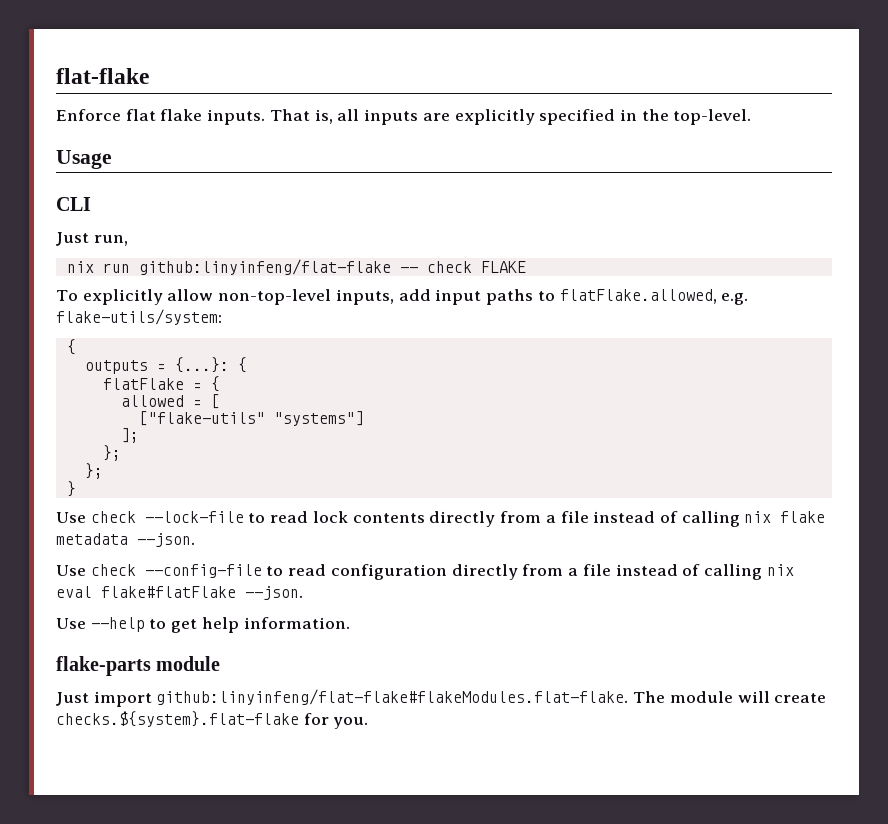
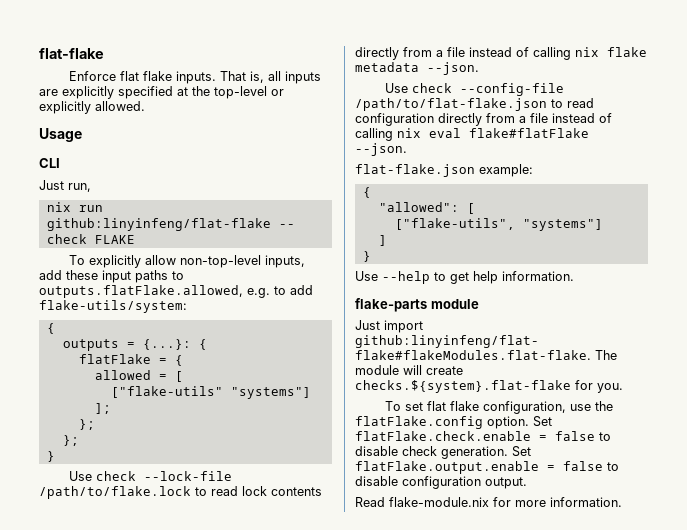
[619,109,752,125] in the top-level. -> [177,86,284,99] [39,101,145,114] at the top-level or explicitly allowed.
(431, 295) none -> [66,270,98,280] these
[559,289,749,305] flatFlake.allowed, e.g. -> [39,285,313,298] outputs.flatFlake.allowed, e.g. to add
(244, 517) none -> [39,486,191,499] /path/to/flake.lock
(262, 571) none -> [355,98,547,111] /path/to/flat-flake.json
(303, 593) none -> [355,164,533,177] [362,187,371,198] [378,202,475,214] [394,218,603,231] [378,235,387,246] [362,251,371,262] // flat-flake.json example: // { // "allowed": [ // ["flake-utils", "systems"] // ] // }
(369, 723) none -> [385,401,614,414] [355,416,552,429] [355,431,611,441] [355,446,531,459] [355,461,619,474] [355,476,527,489] [355,497,622,507] // To set flat flake configuration, use the flatFlake.config option. Set flatFlake.check.enable = false to disable check generation. Set flatFlake.output.enable = false to disable configuration output. // Read flake-module.nix for more information.

